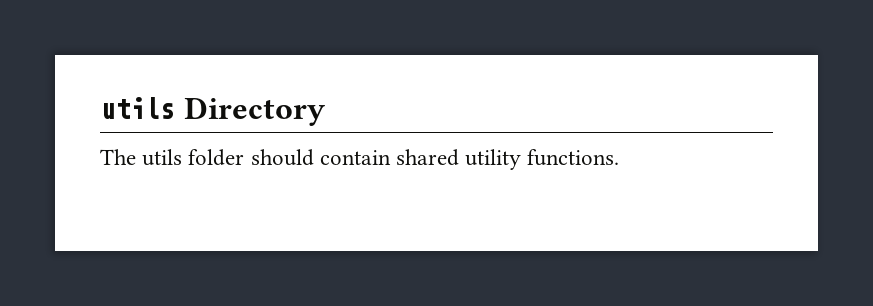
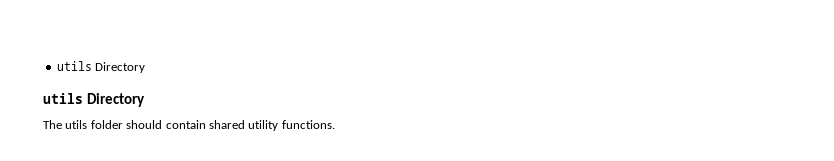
[100,97,325,126] utils Directory -> [56,61,146,73] [43,93,145,107] utils Directory // utils Directory

